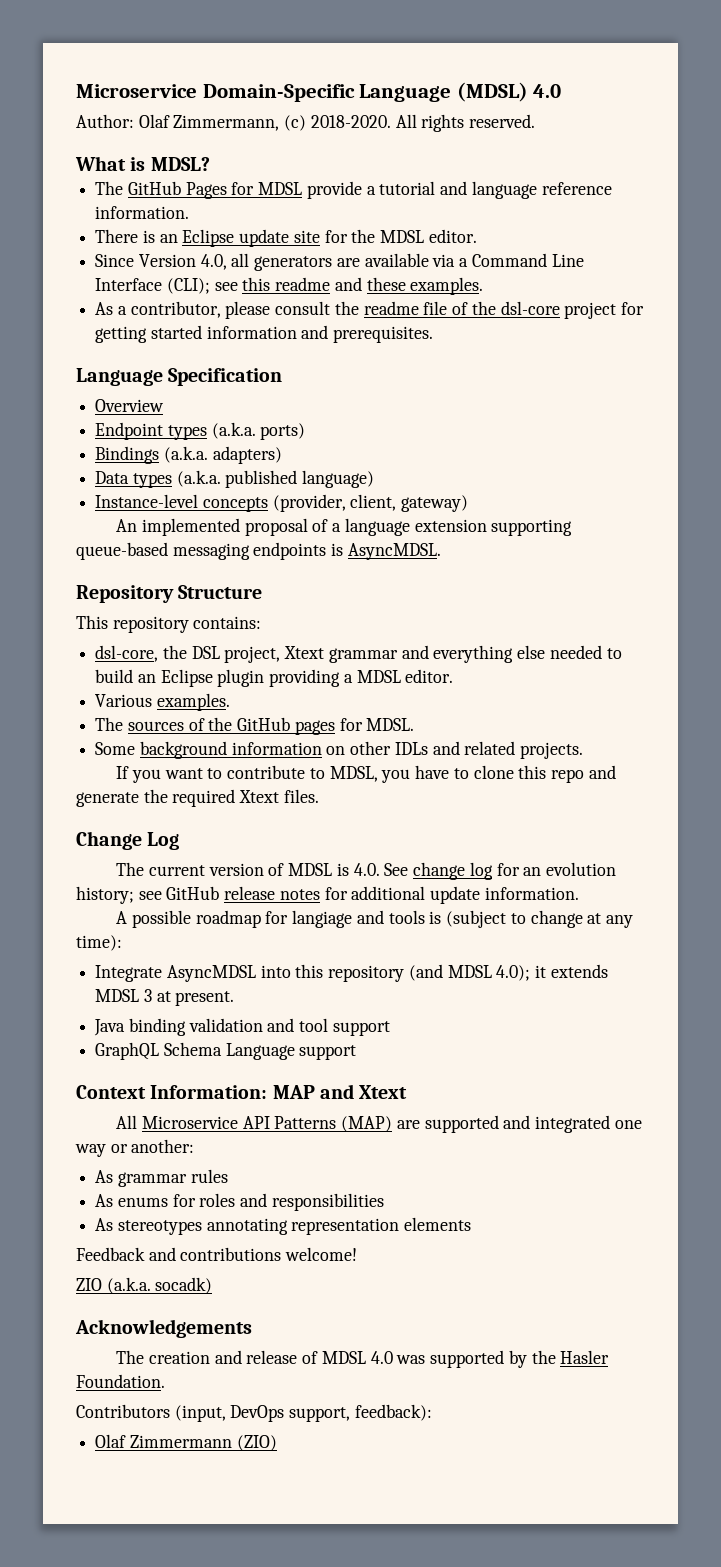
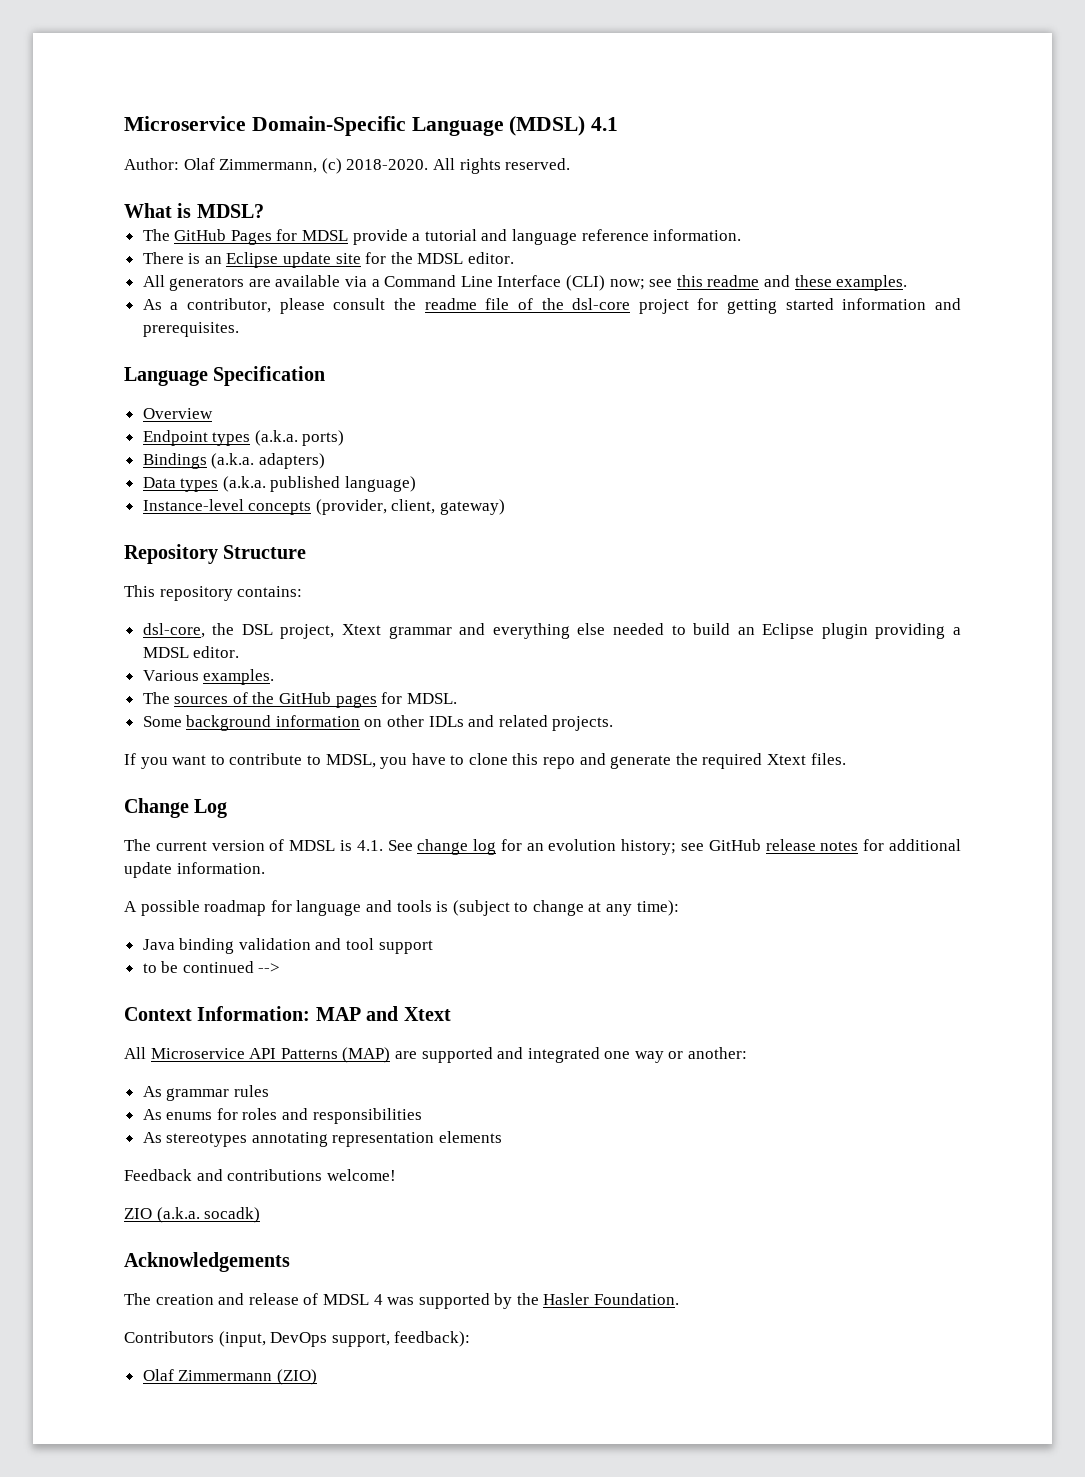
[533,84,562,98] 4.0 -> [591,117,619,131] 4.1
[95,253,250,270] Since Version 4.0, all -> [142,275,165,287] All
[166,278,210,294] (CLI); -> [566,275,645,291] (CLI) now;
[116,518,573,536] [76,542,441,560] // An implemented proposal of a language extension supporting queue-based messaging endpoints is AsyncMDSL. -> (506, 507) none
[353,863,380,876] 4.0. -> [356,840,383,851] 4.1.
[292,910,353,928] langiage -> [296,900,362,916] language
[95,964,608,982] [95,989,235,1006] // Integrate AsyncMDSL into this repository (and MDSL 4.0); it extends MDSL 3 at present. -> (679, 908) none
[95,1042,357,1060] GraphQL Schema Language support -> [142,961,281,973] to be continued -->
[370,1351,393,1364] 4.0 -> [373,1294,383,1305] 4

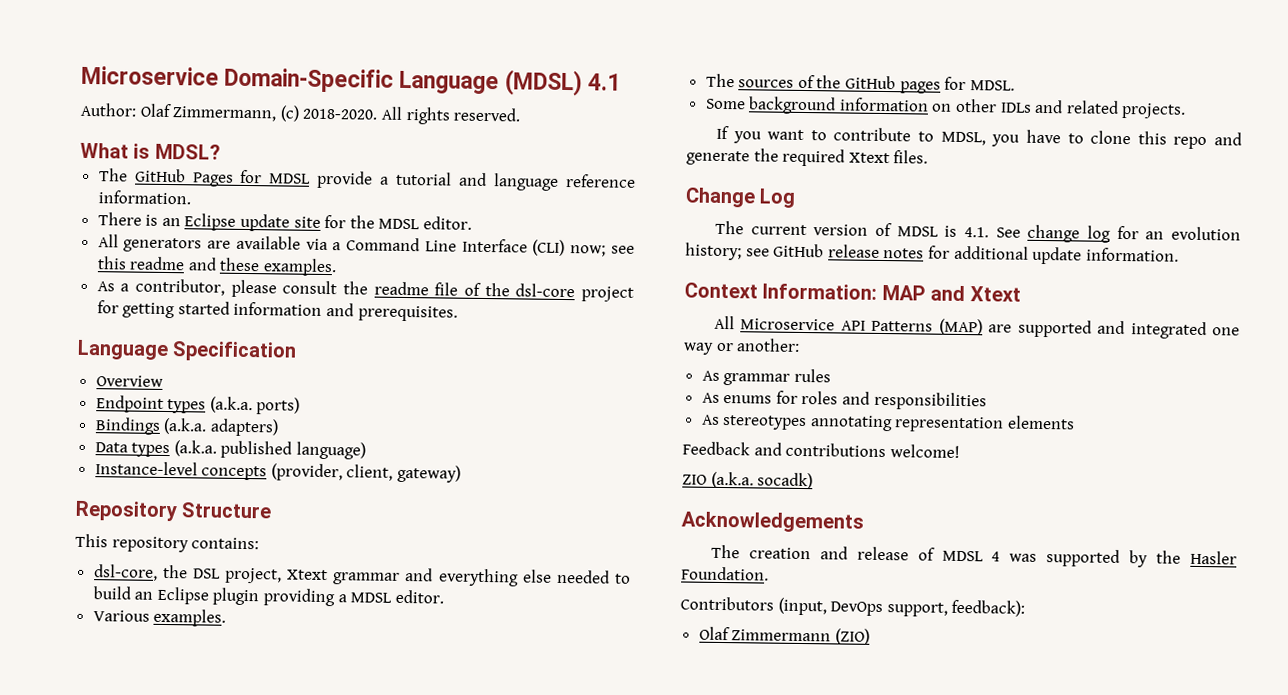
[124,900,679,916] [142,938,433,954] [142,961,281,973] // A possible roadmap for language and tools is (subject to change at any time): // Java binding validation and tool support // to be continued --> -> (1179, 254) none

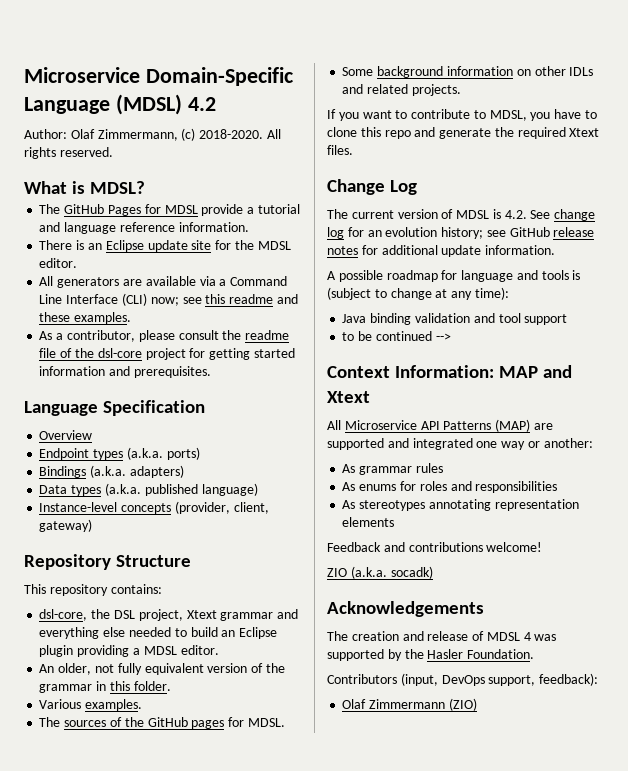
[587,73,621,91] 4.1 -> [187,97,216,111] 4.2
(444, 596) none -> [39,663,285,675] [39,681,171,693] // An older, not fully equivalent version of the grammar in this folder.
[964,227,990,238] 4.1. -> [504,210,527,219] 4.2.
(1179, 254) none -> [327,270,581,282] [327,287,509,300] [342,313,568,325] [342,331,451,341] // A possible roadmap for language and tools is (subject to change at any time): // Java binding validation and tool support // to be continued -->

